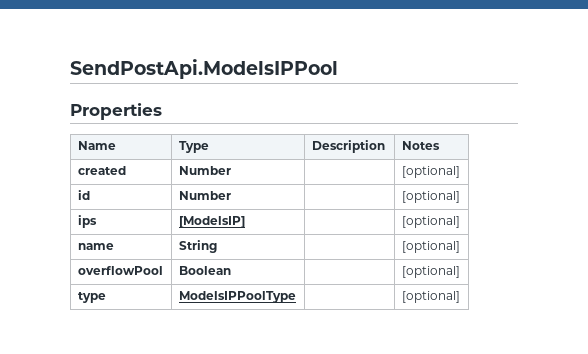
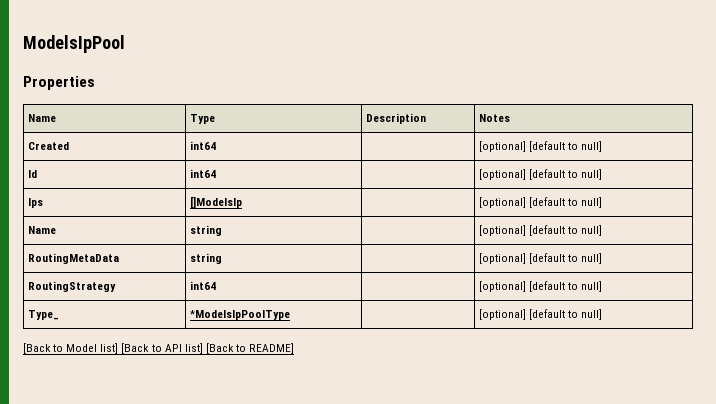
[70,59,338,79] SendPostApi.ModelsIPPool -> [23,35,125,53] ModelsIpPool
[77,166,126,175] [178,166,231,175] [401,166,460,178] [77,190,90,200] [178,191,231,200] [401,191,460,203] [77,215,97,228] [178,216,245,228] [401,216,460,228] [77,243,114,250] [178,240,217,253] [401,241,460,253] [77,266,163,275] [178,266,231,275] [401,266,460,278] [77,292,106,303] [178,291,296,303] [401,291,460,303] created | Number | | [optional] // id | Number | | [optional] // ips | [ModelsIP] | | [optional] // name | String | | [optional] // overflowPool | Boolean | | [optional] // type | ModelsIPPoolType | | [optional] -> [28,142,70,150] [190,141,217,150] [479,141,603,152] [28,170,38,178] [190,169,217,178] [479,169,603,180] [28,198,44,208] [190,196,243,209] [479,197,603,208] [28,226,57,234] [190,225,223,236] [479,225,603,236] [28,253,120,264] [190,253,223,264] [479,253,603,264] [28,281,117,292] [190,281,217,290] [479,281,603,292] [28,310,60,320] [190,310,291,320] [479,309,603,320] [23,343,295,354] Created | int64 | | [optional] [default to null] // Id | int64 | | [optional] [default to null] // Ips | []ModelsIp | | [optional] [default to null] // Name | string | | [optional] [default to null] // RoutingMetaData | string | | [optional] [default to null] // RoutingStrategy | int64 | | [optional] [default to null] // Type_ | *ModelsIpPoolType | | [optional] [default to null] // [Back to Model list] [Back to API list] [Back to README]

